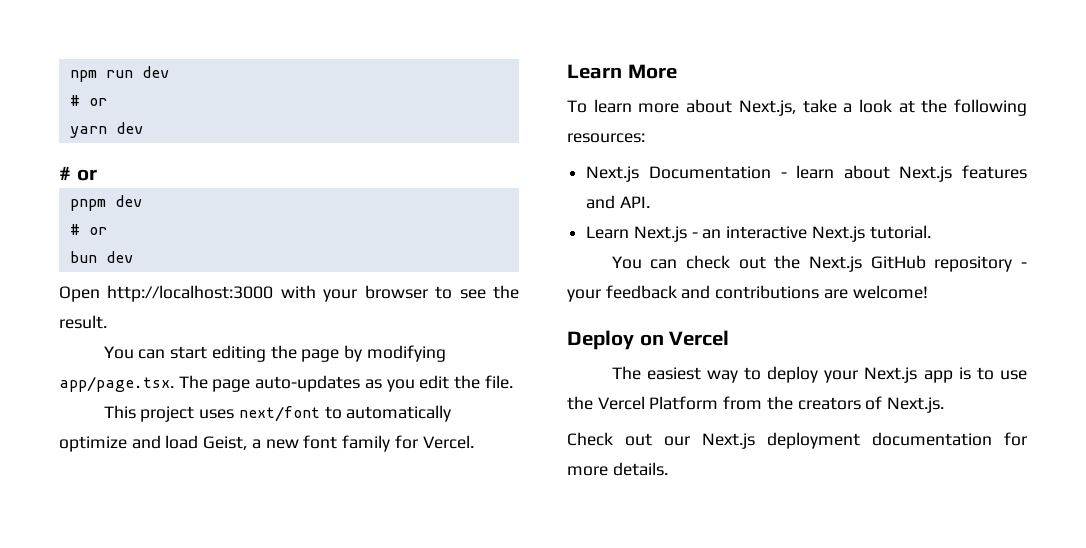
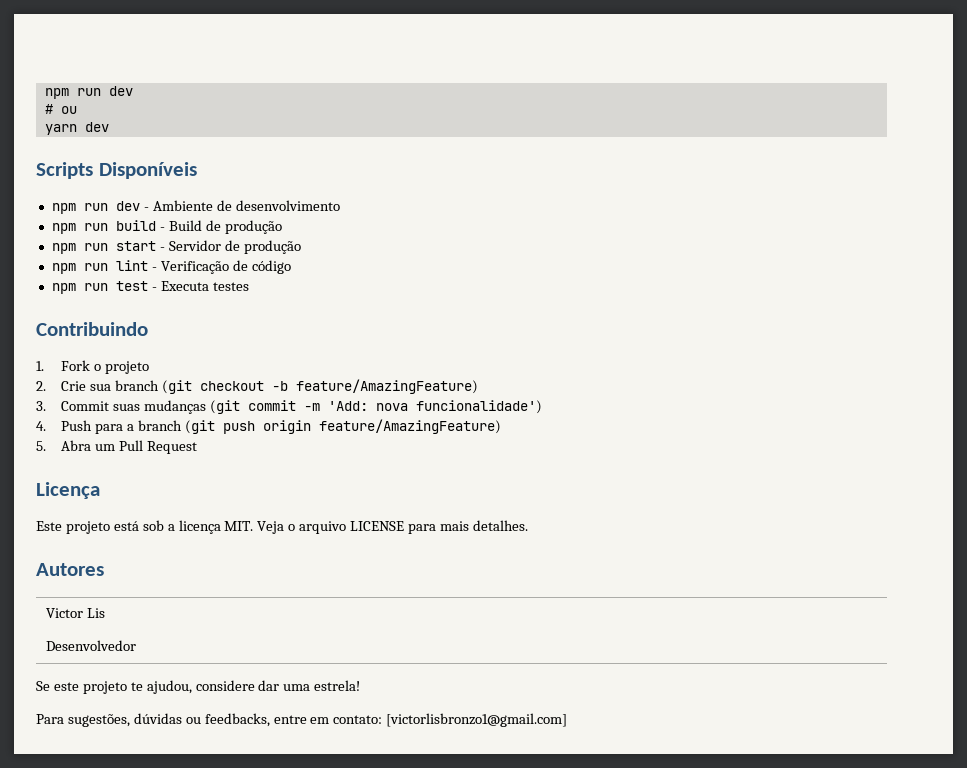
[88,98,107,106] or -> [60,106,77,114] ou
[59,166,97,181] [69,195,142,211] [69,224,107,235] [69,251,133,263] [59,285,520,302] [59,315,107,329] [103,345,446,362] [59,375,513,392] [103,405,452,422] [59,435,474,452] [567,64,677,79] [567,99,1027,116] [567,133,645,143] [586,165,1027,182] [586,195,650,209] [586,225,931,242] [611,255,1027,272] [567,285,928,302] [567,330,730,350] [611,366,1027,383] [567,396,945,413] [567,432,1027,449] [567,462,668,476] # or // pnpm dev // # or // bun dev // Open http://localhost:3000 with your browser to see the result. // You can start editing the page by modifying app/page.tsx. The page auto-updates as you edit the file. // This project uses next/font to automatically optimize and load Geist, a new font family for Vercel. // Learn More // To learn more about Next.js, take a look at the following resources: // Next.js Documentation - learn about Next.js features and API. // Learn Next.js - an interactive Next.js tutorial. // You can check out the Next.js GitHub repository - your feedback and contributions are welcome! // Deploy on Vercel // The easiest way to deploy your Next.js app is to use the Vercel Platform from the creators of Next.js. // Check out our Next.js deployment documentation for more details. -> [36,162,197,179] [51,200,340,214] [51,220,282,234] [51,240,301,254] [51,260,291,274] [51,281,249,294] [36,322,148,336] [36,360,150,374] [36,379,479,394] [36,400,543,414] [36,419,502,434] [36,440,198,454] [36,482,100,499] [36,520,528,534] [36,563,104,576] [46,608,106,618] [46,640,137,651] [36,680,361,694] [36,713,568,727] Scripts Disponíveis // npm run dev - Ambiente de desenvolvimento // npm run build - Build de produção // npm run start - Servidor de produção // npm run lint - Verificação de código // npm run test - Executa testes // Contribuindo // 1. Fork o projeto // 2. Crie sua branch (git checkout -b feature/AmazingFeature) // 3. Commit suas mudanças (git commit -m 'Add: nova funcionalidade') // 4. Push para a branch (git push origin feature/AmazingFeature) // 5. Abra um Pull Request // Licença // Este projeto está sob a licença MIT. Veja o arquivo LICENSE para mais detalhes. // Autores // Victor Lis // Desenvolvedor // Se este projeto te ajudou, considere dar uma estrela! // Para sugestões, dúvidas ou feedbacks, entre em contato: [victorlisbronzo1@gmail.com]

